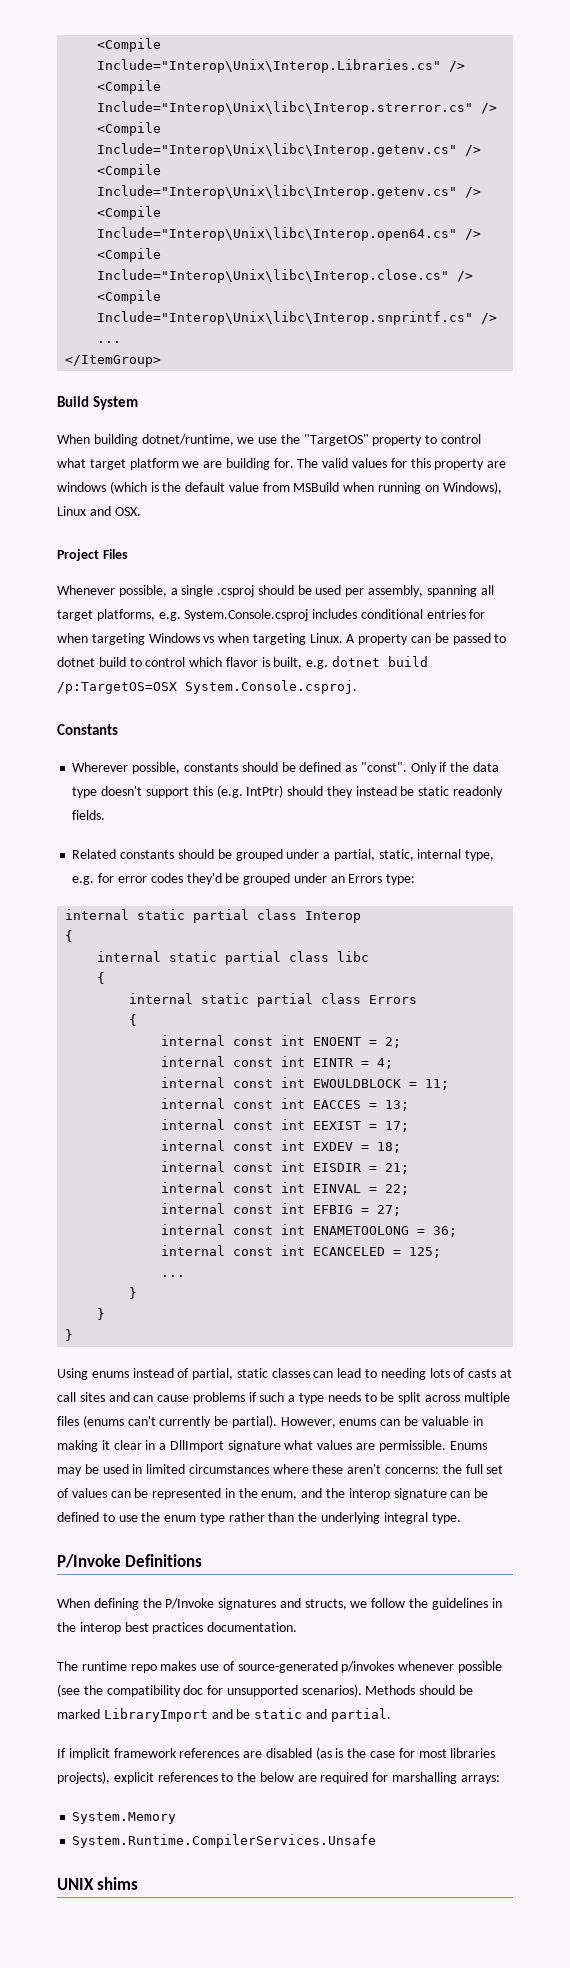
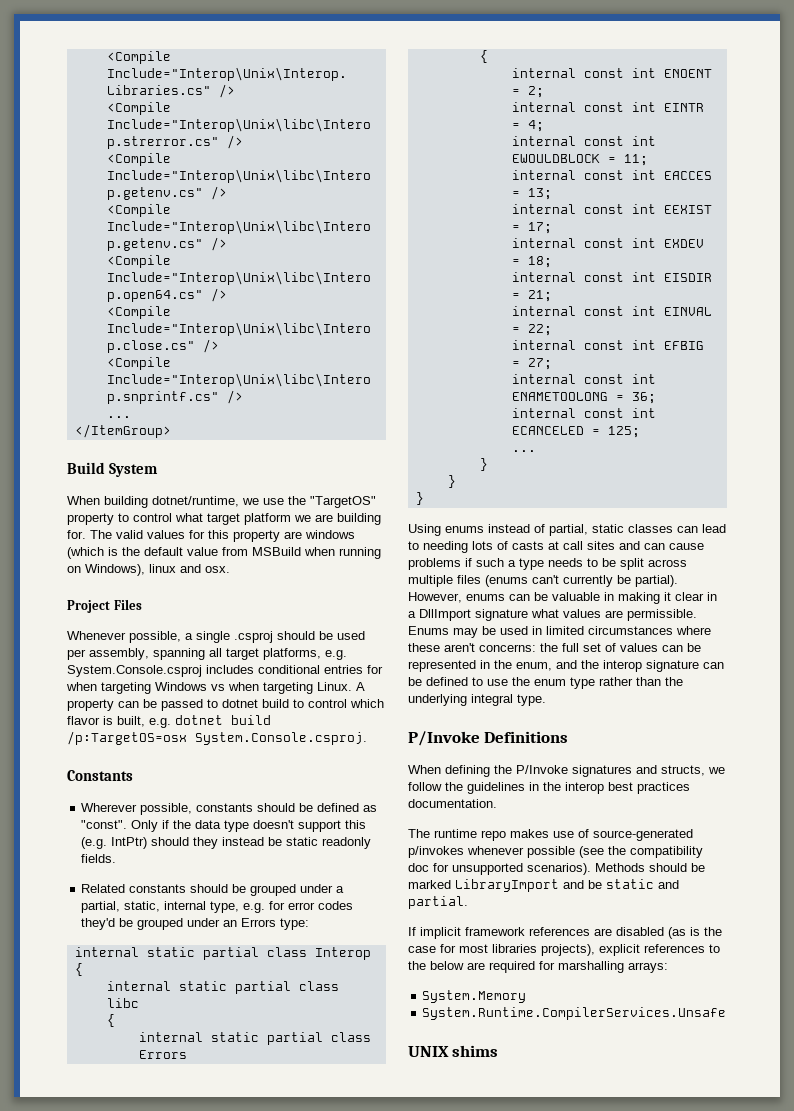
[57,506,141,516] Linux and OSX. -> [149,564,230,573] linux and osx.
[57,682,177,694] /p:TargetOS=OSX -> [67,731,187,745] /p:TargetOS=osx

